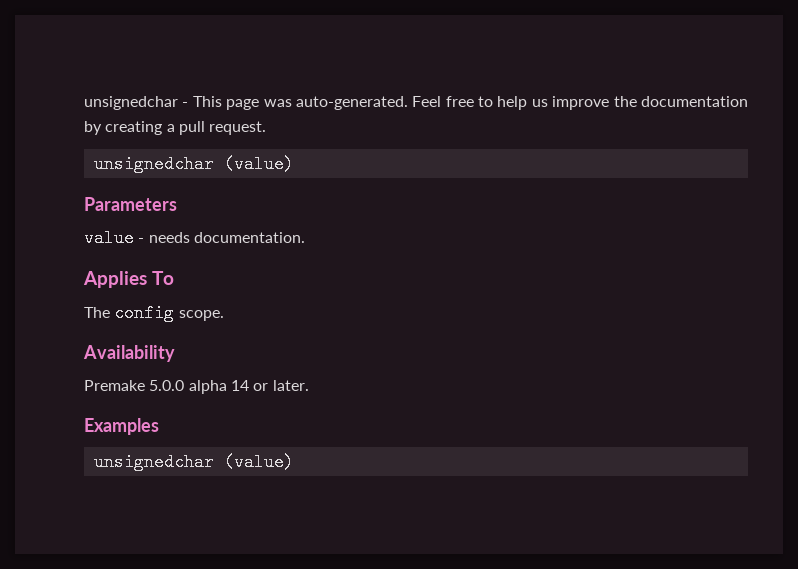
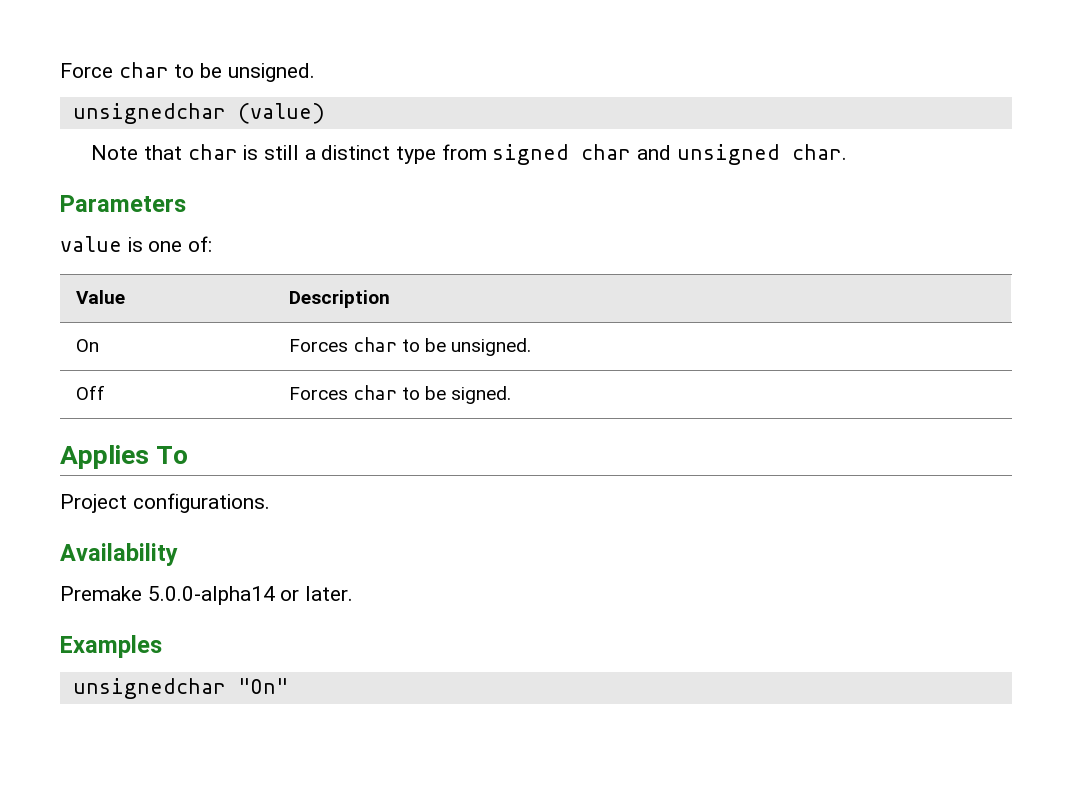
[84,96,749,110] [84,121,267,135] [93,155,294,173] [84,197,177,211] [84,229,305,247] unsignedchar - This page was auto-generated. Feel free to help us improve the documentation by creating a pull request. // unsignedchar (value) // Parameters // value - needs documentation. -> [60,62,315,82] [72,103,325,124] [91,144,847,165] [60,195,186,212] [60,236,213,252] [75,290,125,304] [288,290,390,308] [75,339,99,352] [288,337,532,356] [75,385,105,400] [288,385,512,404] Force char to be unsigned. // unsignedchar (value) // Note that char is still a distinct type from signed char and unsigned char. // Parameters // value is one of: // Value | Description // On | Forces char to be unsigned. // Off | Forces char to be signed.
[84,304,224,322] The config scope. -> [60,493,270,513] Project configurations.
[149,380,249,394] 5.0.0 alpha 14 -> [147,586,275,605] 5.0.0-alpha14
[223,453,294,471] (value) -> [237,678,288,694] "On"

